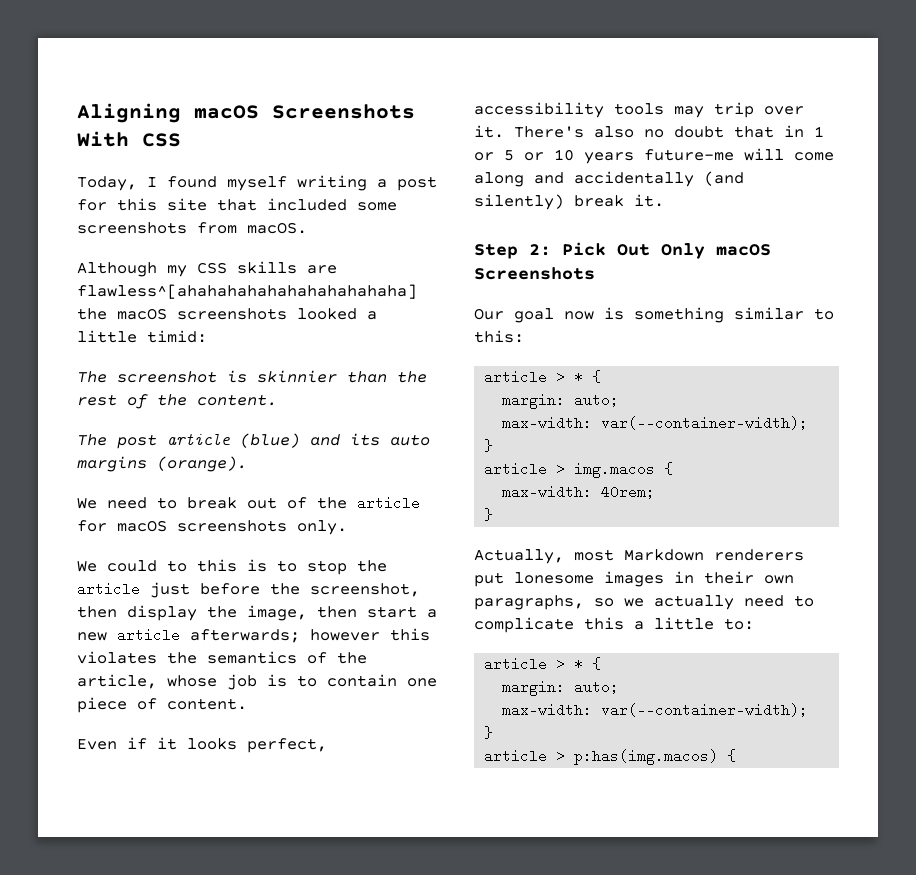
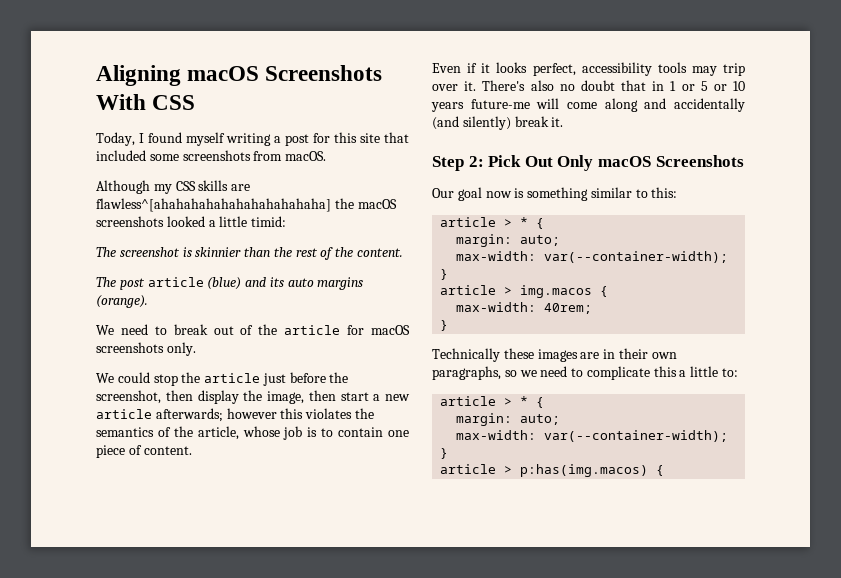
[167,559,297,572] to this is to -> (150, 377) none
[474,549,804,564] [474,571,664,587] Actually, most Markdown renderers put lonesome images -> [432,348,600,362] Technically these images are
[654,595,734,610] actually -> (537, 373) none

